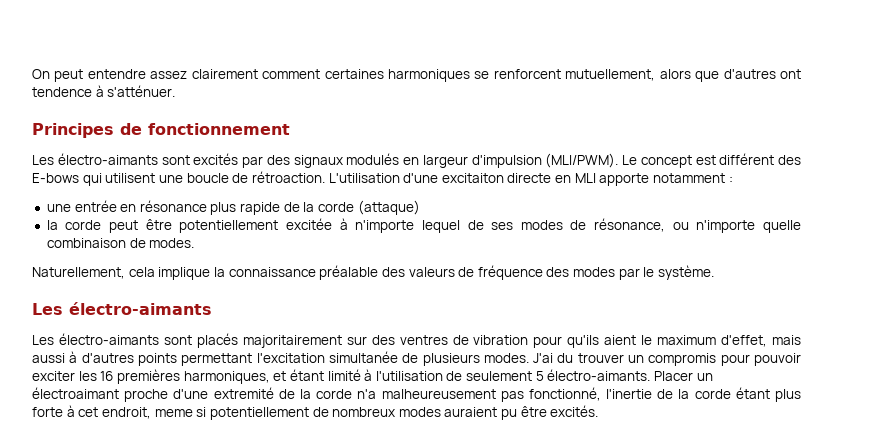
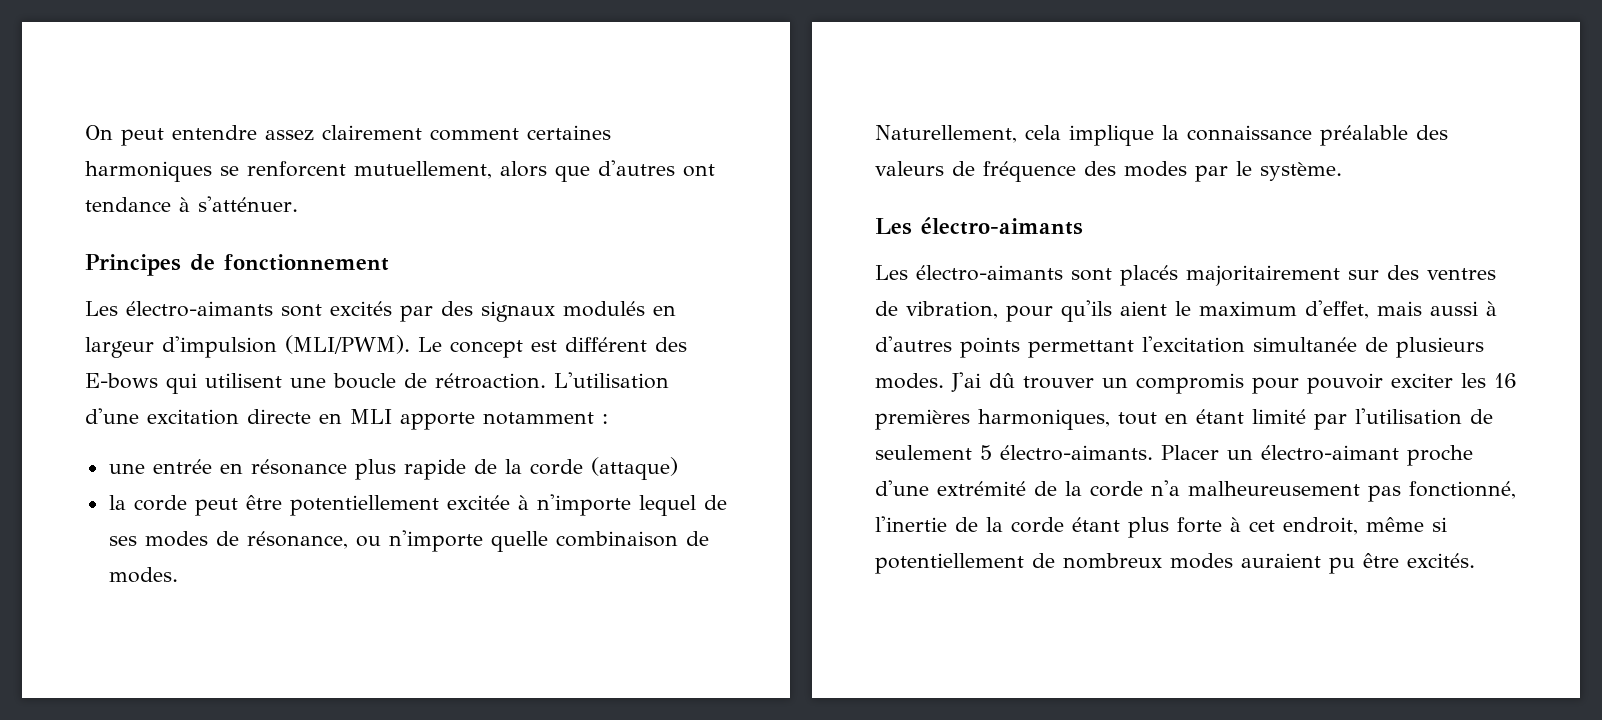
[32,87,92,97] tendence -> [85,197,171,212] tendance
[441,173,504,183] excitaiton -> [147,409,239,425] excitation
[473,335,529,345] vibration -> [906,301,998,319] vibration,
[557,353,574,363] du -> [989,373,1015,388] dû
[273,371,287,381] et -> [1118,412,1188,425] tout en
[364,369,373,381] à -> [1314,413,1347,430] par
[32,387,119,399] électroaimant -> [1261,445,1399,461] électro-aimant
[213,387,274,399] extremité -> [937,481,1026,496] extrémité
[154,409,193,417] meme -> [1366,517,1424,532] même

